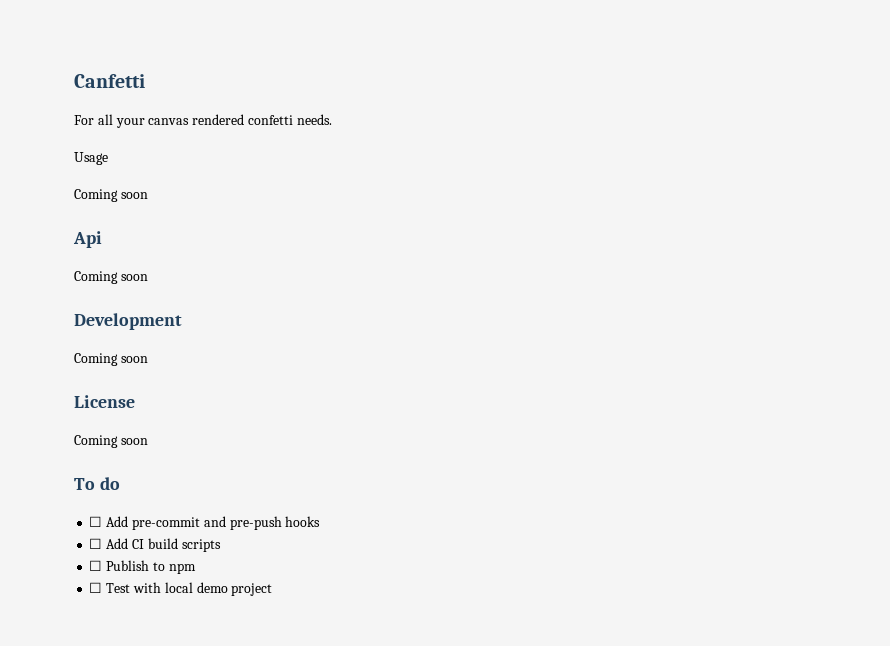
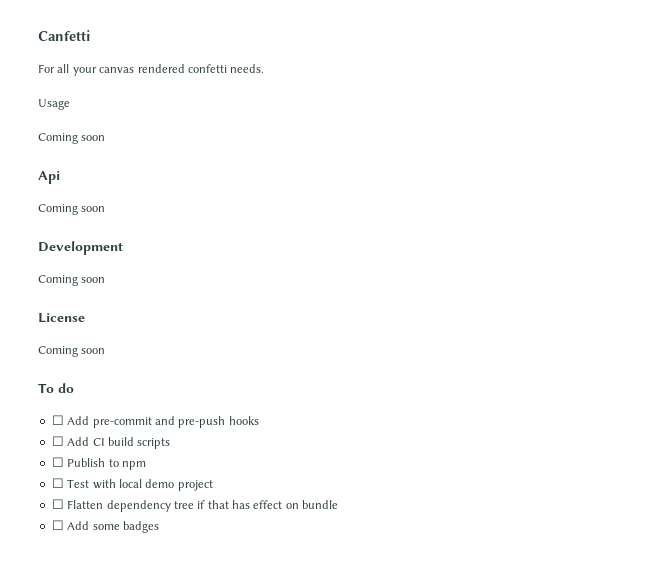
(273, 589) none -> [51,499,339,512] [51,520,159,533] // ☐ Flatten dependency tree if that has effect on bundle // ☐ Add some badges

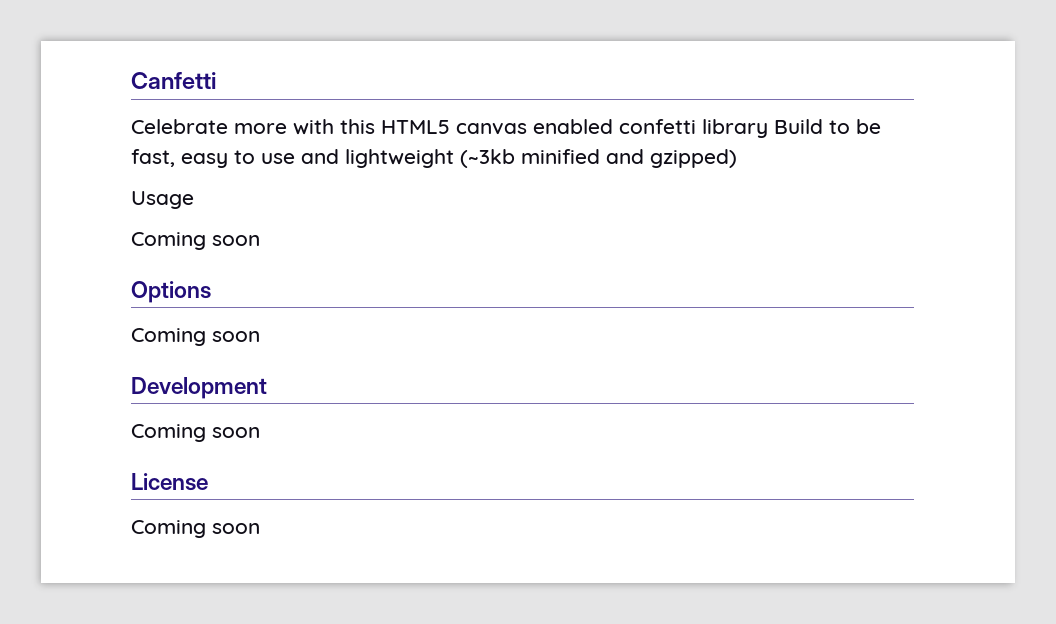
[38,64,265,76] For all your canvas rendered confetti needs. -> [131,119,881,138] [131,149,737,168] Celebrate more with this HTML5 canvas enabled confetti library Build to be fast, easy to use and lightweight (~3kb minified and gzipped)
[38,171,60,184] Api -> [131,281,211,303] Options
[38,383,74,393] [51,415,259,428] [51,436,171,449] [51,457,146,470] [51,478,213,491] [51,499,339,512] [51,520,159,533] // To do // ☐ Add pre-commit and pre-push hooks // ☐ Add CI build scripts // ☐ Publish to npm // ☐ Test with local demo project // ☐ Flatten dependency tree if that has effect on bundle // ☐ Add some badges -> (260, 528) none

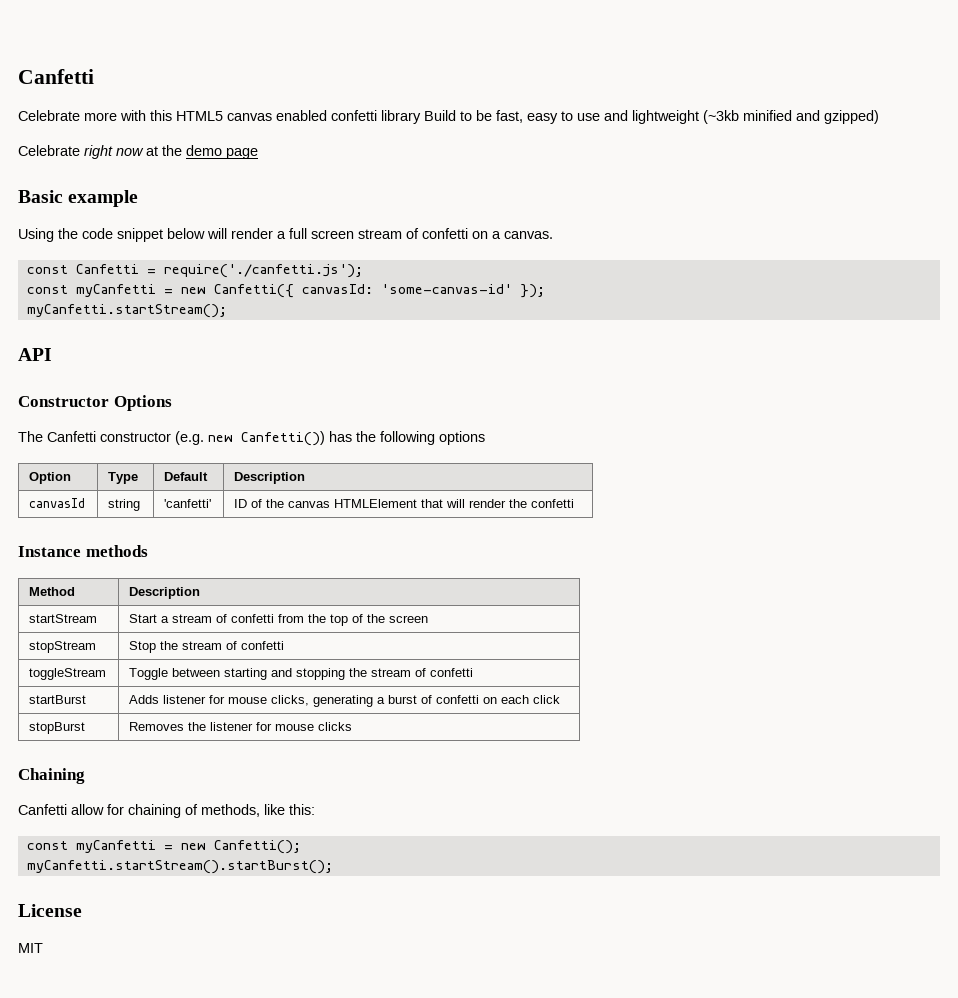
[131,191,194,209] [131,232,260,250] [131,281,211,303] [131,328,260,346] [131,377,267,399] [131,424,260,442] Usage // Coming soon // Options // Coming soon // Development // Coming soon -> [18,145,258,159] [18,190,139,207] [18,228,553,242] [26,264,363,278] [26,284,545,298] [26,304,227,318] [18,348,52,361] [18,395,172,411] [18,431,485,446] [29,472,72,484] [108,472,139,484] [164,472,209,481] [234,472,306,484] [29,498,86,508] [108,499,141,511] [164,499,212,508] [234,499,575,508] [18,545,148,557] [29,587,76,596] [129,587,201,599] [29,614,98,623] [129,614,429,626] [29,641,97,653] [129,641,285,653] [29,668,107,680] [129,668,474,680] [29,695,87,704] [129,695,561,707] [29,722,86,734] [129,722,353,731] [18,768,85,784] [18,804,315,818] [26,840,301,854] [26,860,333,874] Celebrate right now at the demo page // Basic example // Using the code snippet below will render a full screen stream of confetti on a canvas. // const Canfetti = require('./canfetti.js'); // const myCanfetti = new Canfetti({ canvasId: 'some-canvas-id' }); // myCanfetti.startStream(); // API // Constructor Options // The Canfetti constructor (e.g. new Canfetti()) has the following options // Option | Type | Default | Description // canvasId | string | 'canfetti' | ID of the canvas HTMLElement that will render the confetti // Instance methods // Method | Description // startStream | Start a stream of confetti from the top of the screen // stopStream | Stop the stream of confetti // toggleStream | Toggle between starting and stopping the stream of confetti // startBurst | Adds listener for mouse clicks, generating a burst of confetti on each click // stopBurst | Removes the listener for mouse clicks // Chaining // Canfetti allow for chaining of methods, like this: // const myCanfetti = new Canfetti(); // myCanfetti.startStream().startBurst();
[131,520,260,538] Coming soon -> [18,943,43,953] MIT

